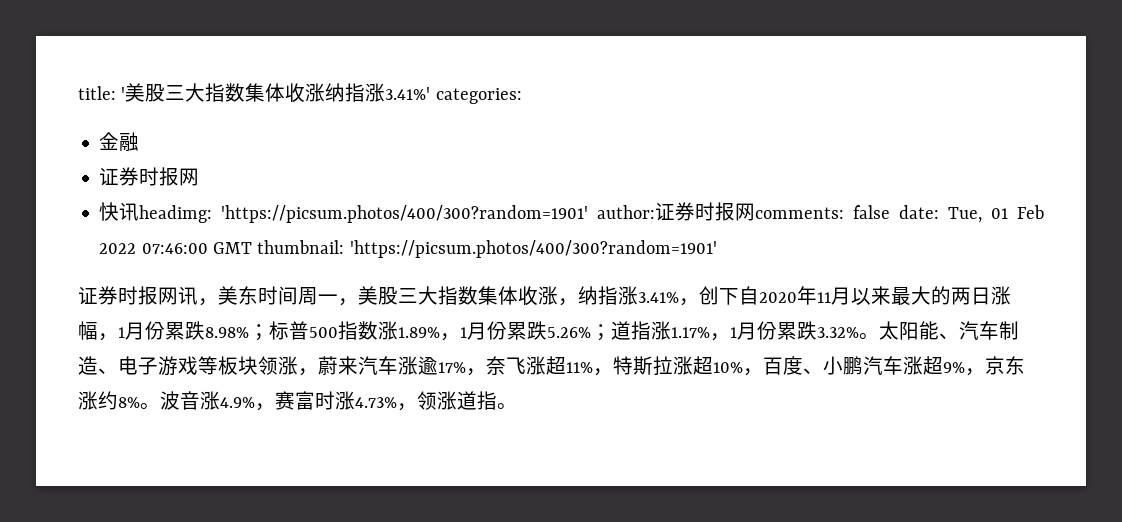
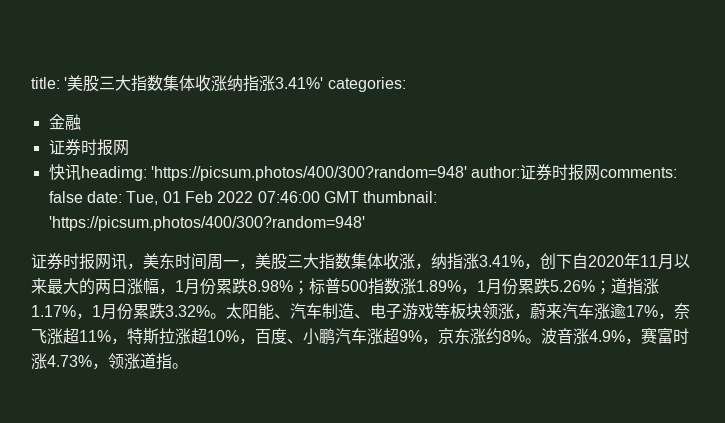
[221,205,589,223] 'https://picsum.photos/400/300?random=1901' -> [150,166,467,181] 'https://picsum.photos/400/300?random=948'
[349,240,717,258] 'https://picsum.photos/400/300?random=1901' -> [48,216,365,231] 'https://picsum.photos/400/300?random=948'

